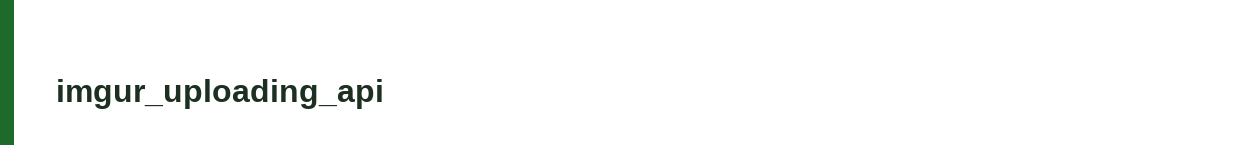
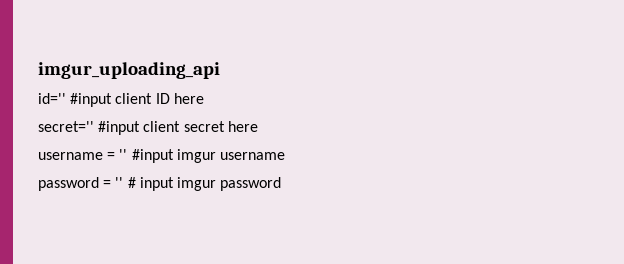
(384, 94) none -> [38,93,204,107] [38,121,258,135] [38,149,285,163] [38,177,282,191] // id='' #input client ID here // secret='' #input client secret here // username = '' #input imgur username // password = '' # input imgur password

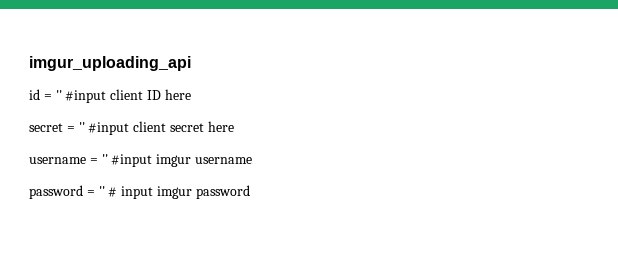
[38,93,66,104] id='' -> [29,89,62,100] id = ''
[38,121,94,132] secret='' -> [29,122,85,132] secret = ''

